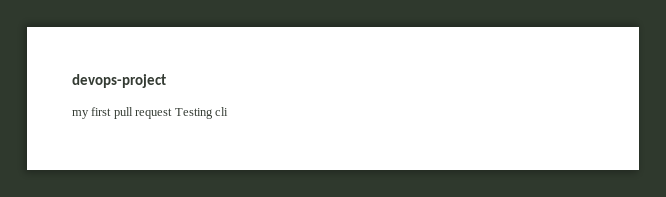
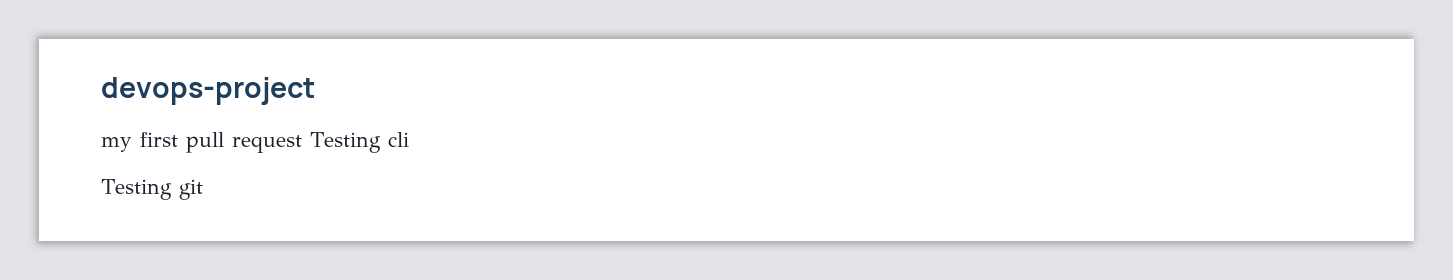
(228, 111) none -> [101,179,203,200] // Testing git

